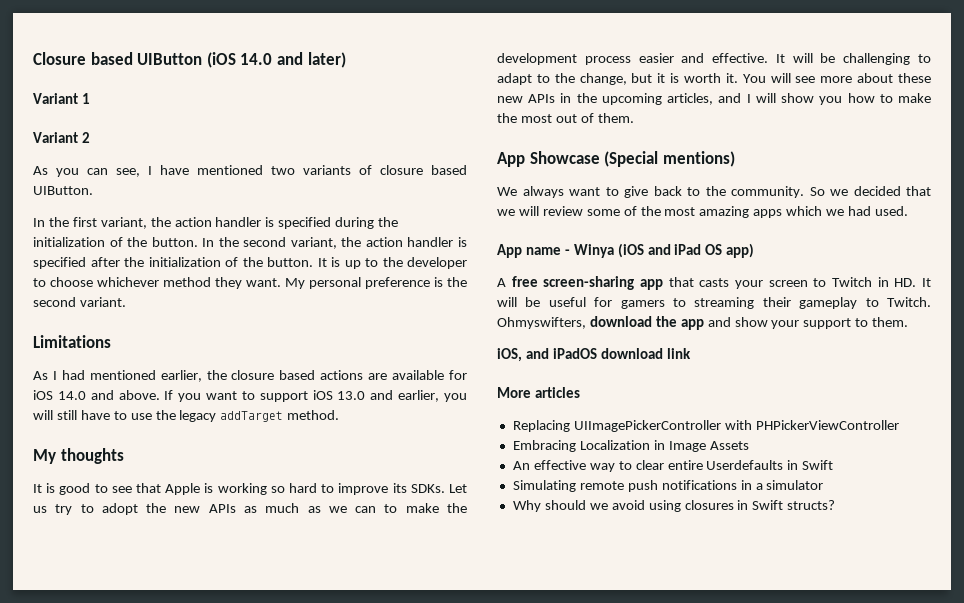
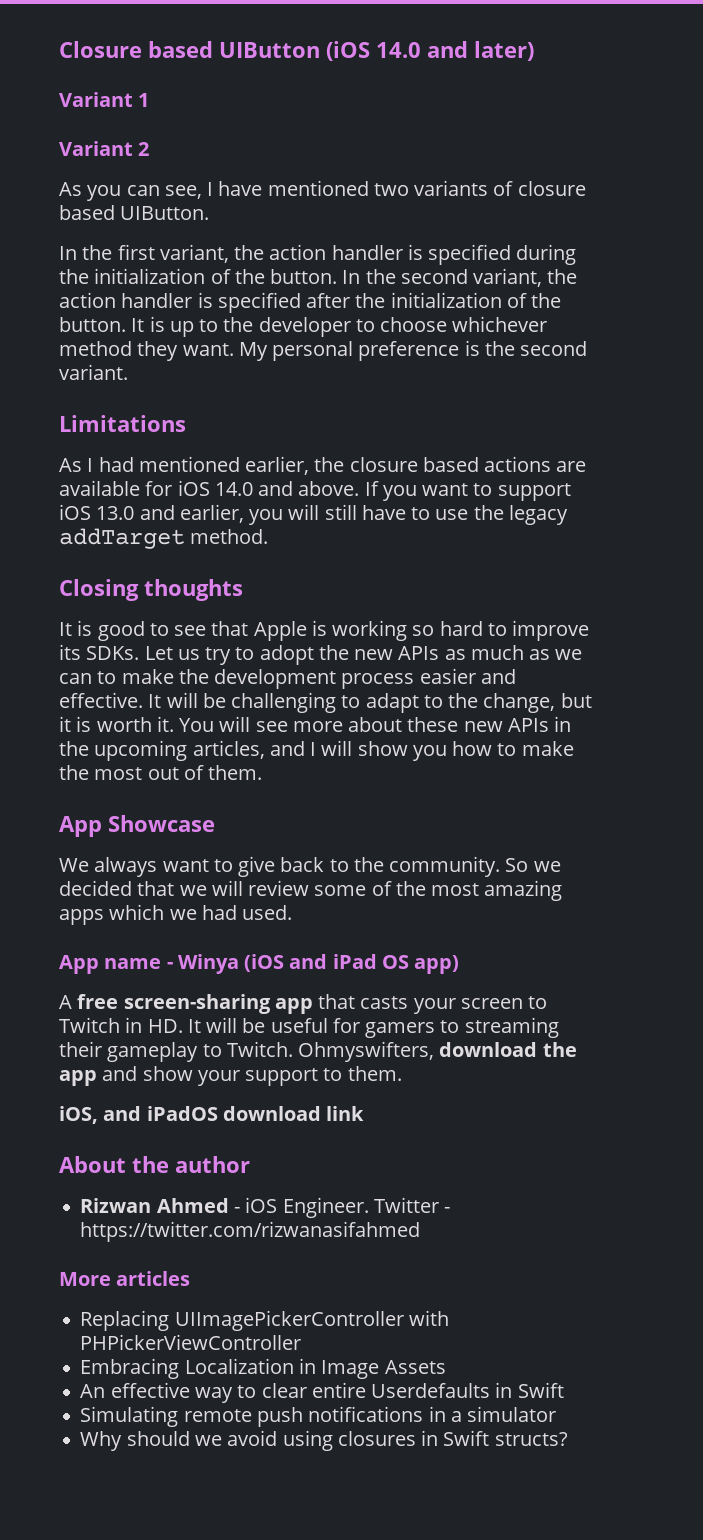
[33,449,56,464] My -> [59,579,139,601] Closing
[604,151,735,167] (Special mentions) -> (215, 823) none
(691, 353) none -> [59,1156,250,1173] [80,1197,451,1218] [80,1221,421,1242] // About the author // Rizwan Ahmed - iOS Engineer. Twitter - https://twitter.com/rizwanasifahmed

